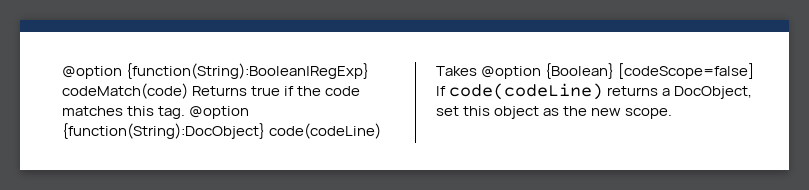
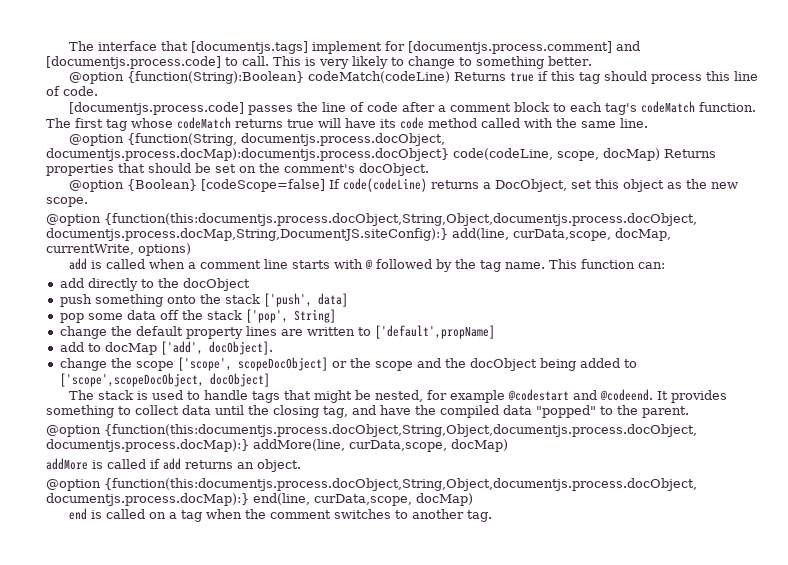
[62,63,370,79] [62,83,361,99] [62,106,250,119] [62,123,382,139] [436,66,477,76] @option {function(String):Boolean|RegExp} codeMatch(code) Returns true if the code matches this tag. @option {function(String):DocObject} code(codeLine) Takes -> [68,41,640,54] [46,56,592,69] [68,71,758,84] [46,86,98,96] [68,101,756,115] [46,117,648,131] [68,133,445,146] [46,148,716,161] [46,163,429,176] The interface that [documentjs.tags] implement for [documentjs.process.comment] and [documentjs.process.code] to call. This is very likely to change to something better. // @option {function(String):Boolean} codeMatch(codeLine) Returns true if this tag should process this line of code. // [documentjs.process.code] passes the line of code after a comment block to each tag's codeMatch function. The first tag whose codeMatch returns true will have its code method called with the same line. // @option {function(String, documentjs.process.docObject, documentjs.process.docMap):documentjs.process.docObject} code(codeLine, scope, docMap) Returns properties that should be set on the comment's docObject. //
(673, 113) none -> [46,213,697,226] [46,228,671,241] [46,243,191,256] [68,258,665,272] [59,278,250,291] [59,293,348,307] [59,309,336,323] [59,325,495,339] [59,341,273,355] [59,357,637,371] [59,373,270,387] [68,389,727,403] [46,405,689,418] [46,424,697,437] [46,439,508,452] [46,458,301,472] [46,478,697,491] [46,493,473,506] [68,508,492,522] // @option {function(this:documentjs.process.docObject,String,Object,documentjs.process.docObject, documentjs.process.docMap,String,DocumentJS.siteConfig):} add(line, curData,scope, docMap, currentWrite, options) // add is called when a comment line starts with @ followed by the tag name. This function can: // add directly to the docObject // push something onto the stack ['push', data] // pop some data off the stack ['pop', String] // change the default property lines are written to ['default',propName] // add to docMap ['add', docObject]. // change the scope ['scope', scopeDocObject] or the scope and the docObject being added to ['scope',scopeDocObject, docObject] // The stack is used to handle tags that might be nested, for example @codestart and @codeend. It provides something to collect data until the closing tag, and have the compiled data "popped" to the parent. // @option {function(this:documentjs.process.docObject,String,Object,documentjs.process.docObject, documentjs.process.docMap):} addMore(line, curData,scope, docMap) // addMore is called if add returns an object. // @option {function(this:documentjs.process.docObject,String,Object,documentjs.process.docObject, documentjs.process.docMap):} end(line, curData,scope, docMap) // end is called on a tag when the comment switches to another tag.

